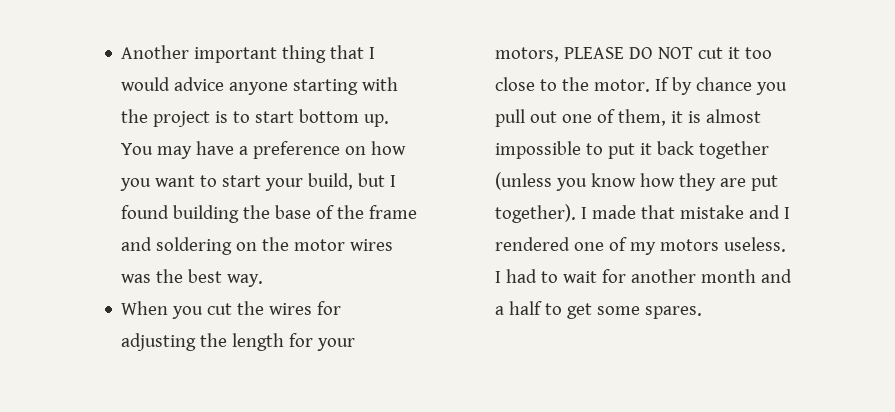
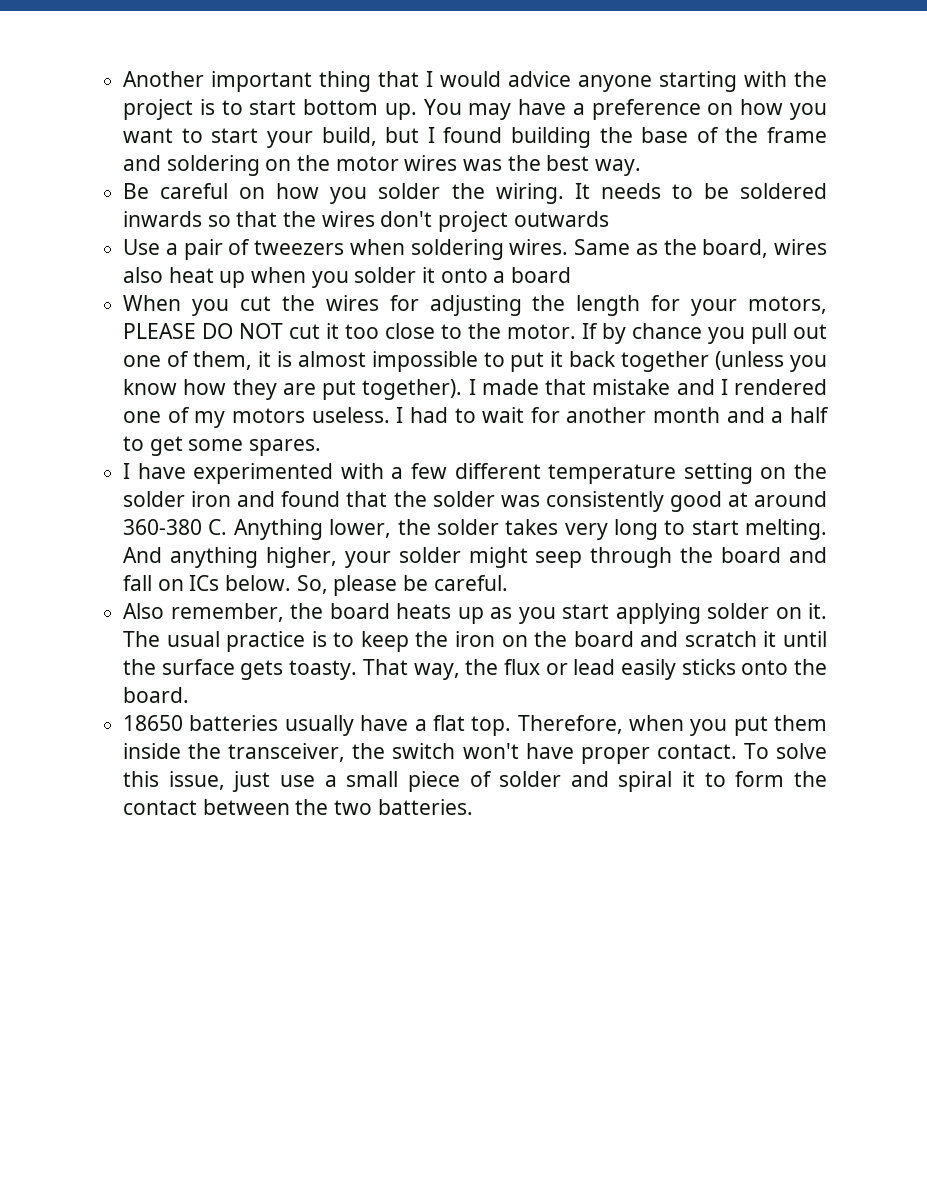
(264, 280) none -> [123,183,827,204] [123,211,609,232] [123,239,828,260] [123,267,572,288] // Be careful on how you solder the wiring. It needs to be soldered inwards so that the wires don't project outwards // Use a pair of tweezers when soldering wires. Same as the board, wires also heat up when you solder it onto a board
(703, 312) none -> [123,463,827,484] [123,491,828,512] [123,519,828,540] [123,547,827,568] [123,575,508,596] [123,603,828,624] [123,631,827,652] [123,659,827,680] [123,687,190,703] [123,715,828,736] [123,743,827,764] [123,771,827,792] [123,799,473,815] // I have experimented with a few different temperature setting on the solder iron and found that the solder was consistently good at around 360-380 C. Anything lower, the solder takes very long to start melting. And anything higher, your solder might seep through the board and fall on ICs below. So, please be careful. // Also remember, the board heats up as you start applying solder on it. The usual practice is to keep the iron on the board and scratch it until the surface gets toasty. That way, the flux or lead easily sticks onto the board. // 18650 batteries usually have a flat top. Therefore, when you put them inside the transceiver, the switch won't have proper contact. To solve this issue, just use a small piece of solder and spiral it to form the contact between the two batteries.

